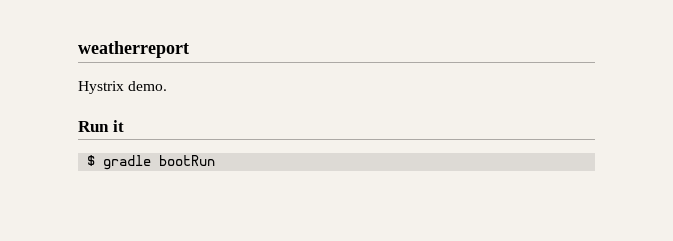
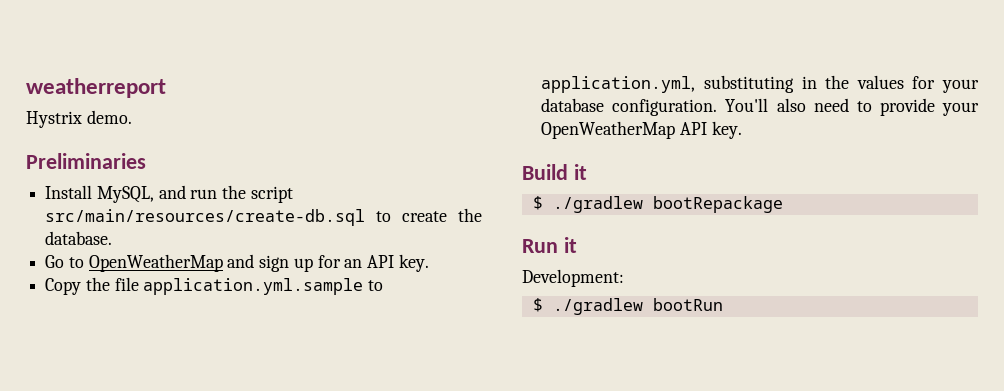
(168, 86) none -> [26,153,146,169] [45,185,293,203] [45,208,483,226] [45,231,113,245] [45,254,429,272] [45,277,384,295] [541,75,979,93] [541,98,979,116] [541,121,742,139] [522,164,587,180] [532,196,783,213] // Preliminaries // Install MySQL, and run the script src/main/resources/create-db.sql to create the database. // Go to OpenWeatherMap and sign up for an API key. // Copy the file application.yml.sample to application.yml, substituting in the values for your database configuration. You'll also need to provide your OpenWeatherMap API key. // Build it // $ ./gradlew bootRepackage
[87,155,152,170] // $ gradle -> [522,269,624,287] [532,298,643,315] // Development: // $ ./gradlew

